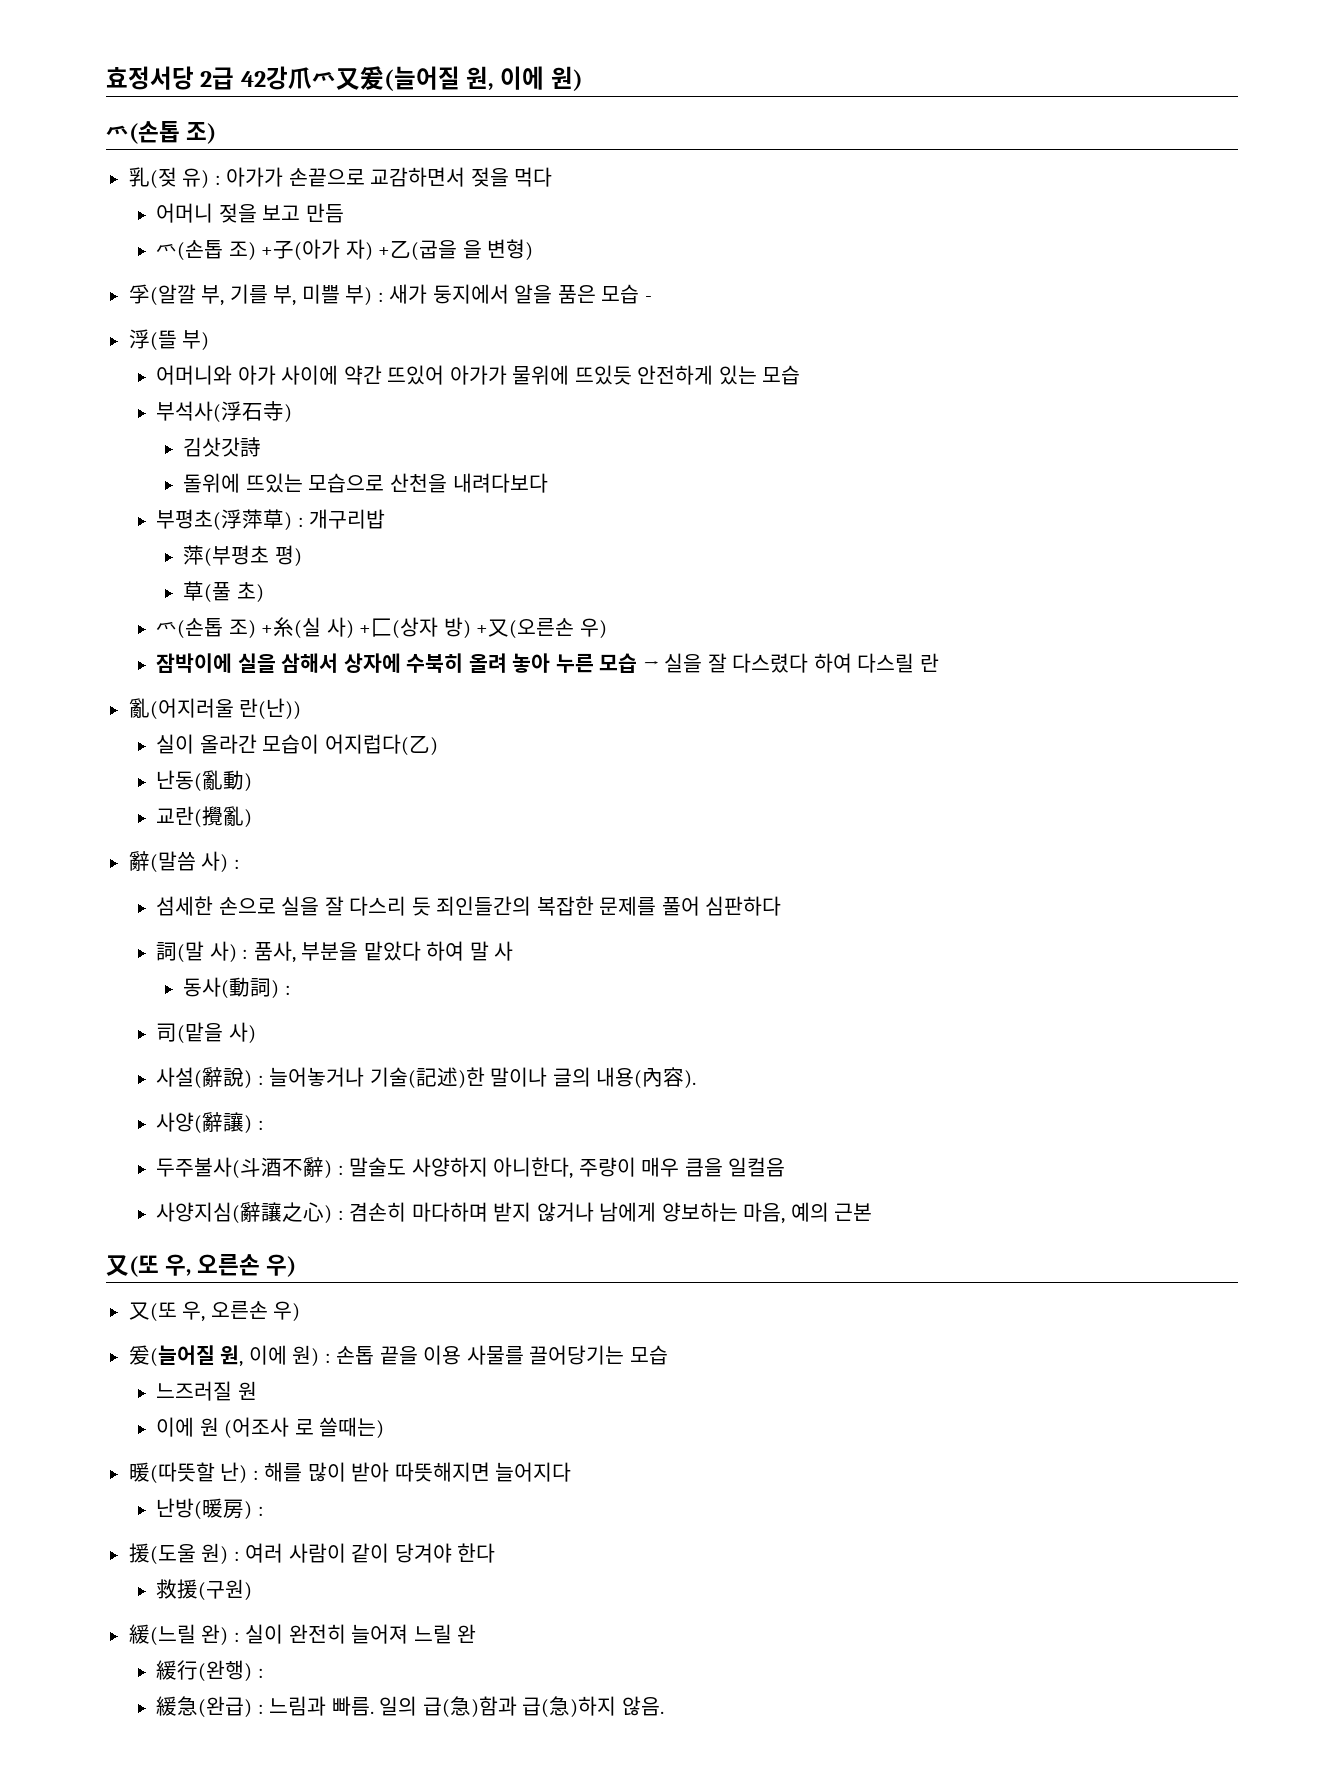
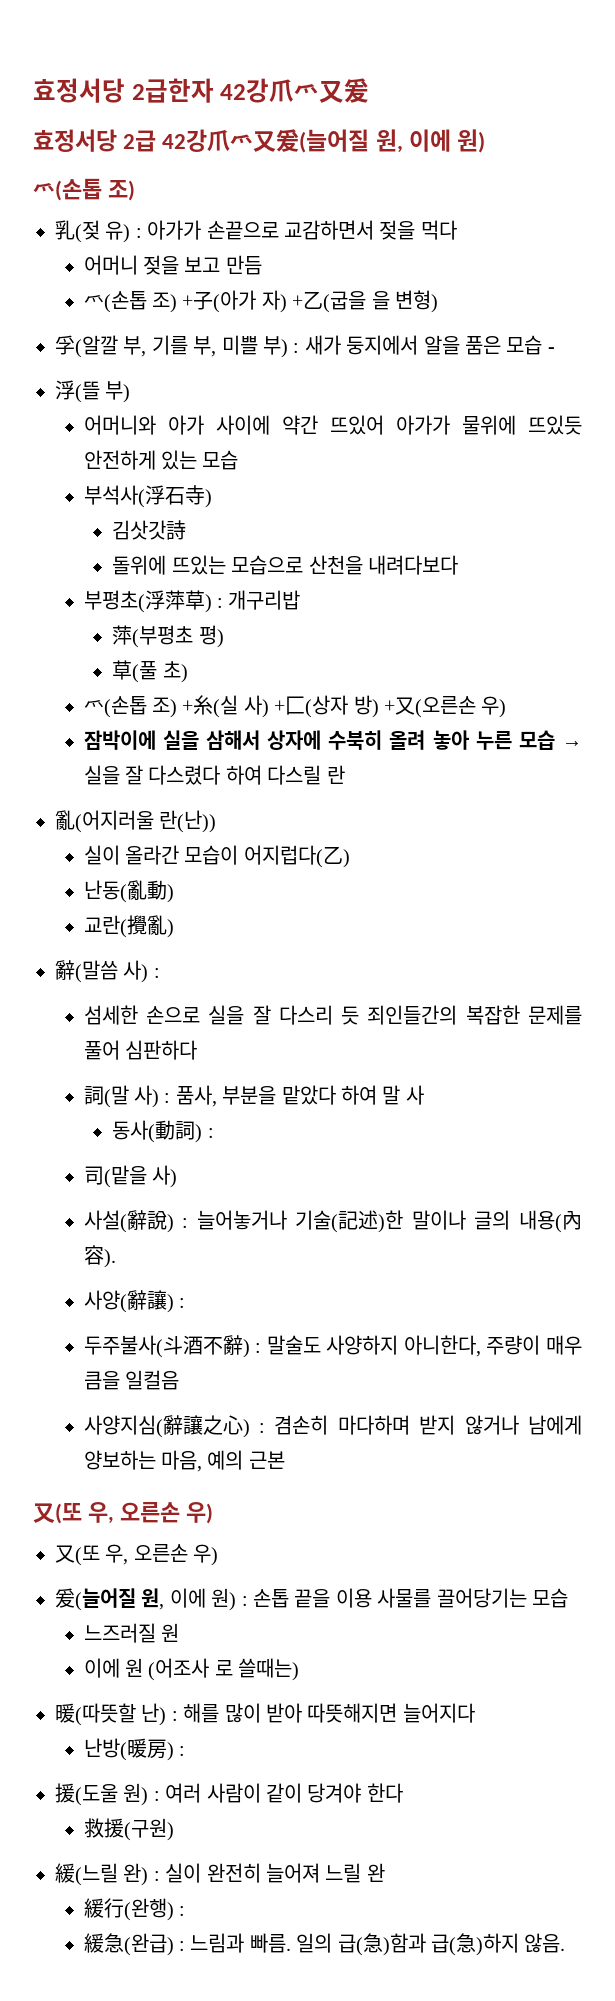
[106,66,194,90] 효정서당 -> [33,78,370,103] [33,129,117,152] 효정서당 2급한자 42강爪爫又爰 // 효정서당

